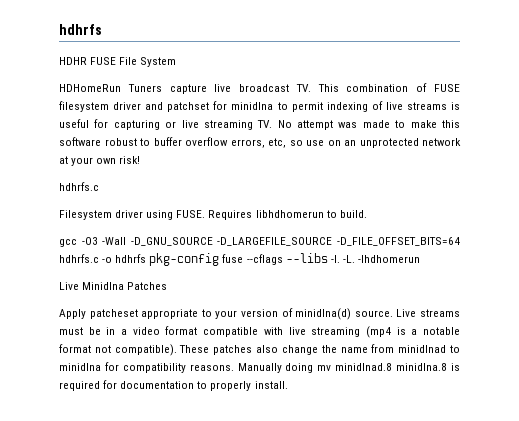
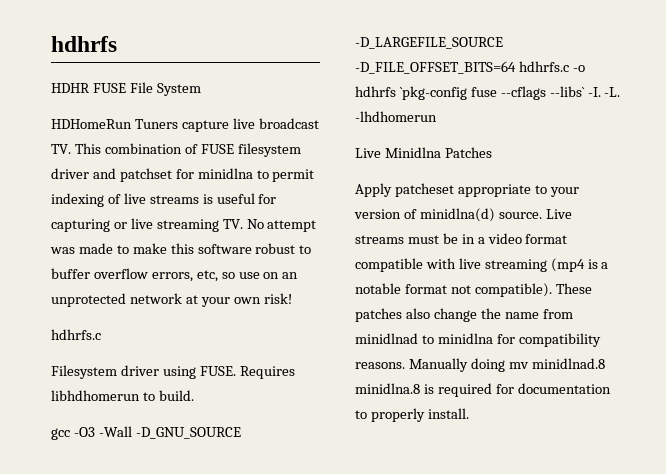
[149,253,220,266] pkg-config -> [399,86,467,100] `pkg-config
[285,253,328,263] --libs -> [549,86,585,97] --libs`

